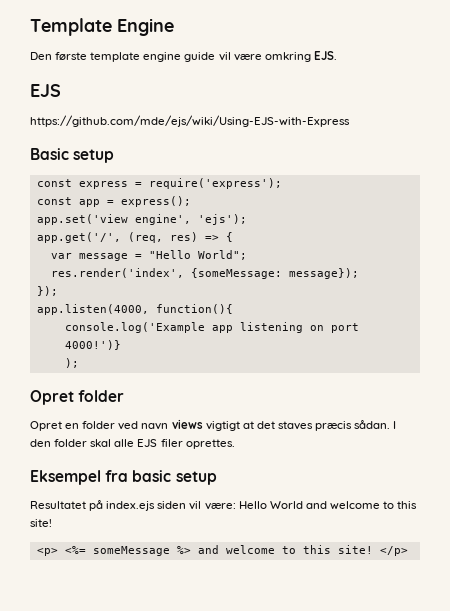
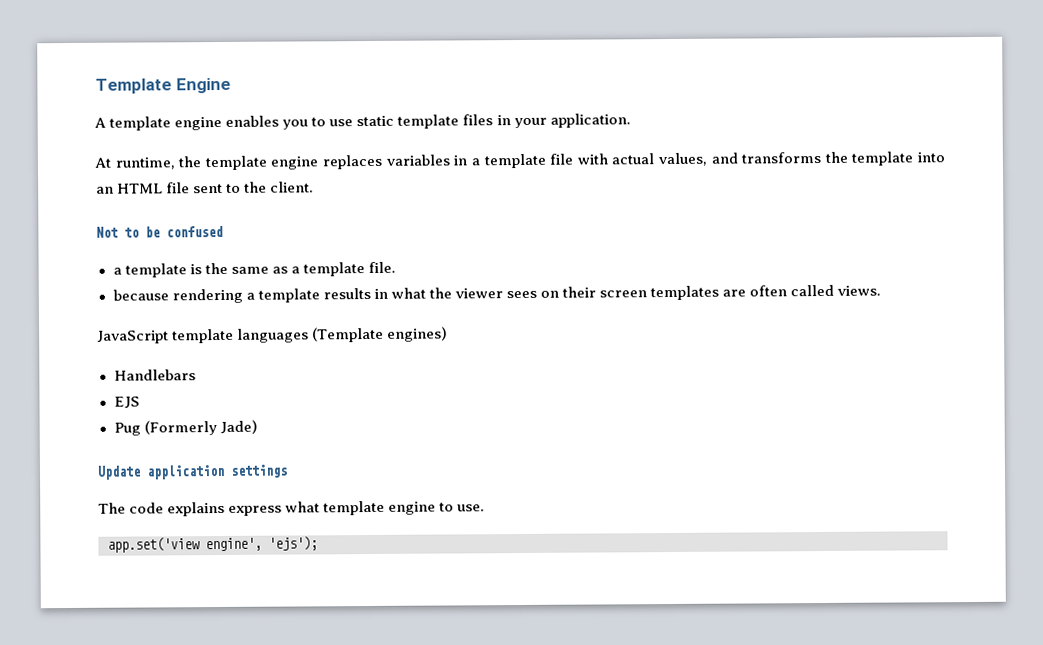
[30,51,337,62] [30,84,61,97] [30,115,350,127] [30,148,115,163] [36,178,282,189] [36,196,191,207] [36,214,247,225] [36,232,233,243] [50,250,247,261] [50,268,359,279] [36,286,58,296] [36,304,233,315] [64,322,359,333] [64,340,121,350] [64,358,79,368] [30,390,125,405] [30,419,397,431] [30,439,235,449] [30,470,217,485] [30,500,418,511] [30,519,52,527] [36,545,408,556] Den første template engine guide vil være omkring EJS. // EJS // https://github.com/mde/ejs/wiki/Using-EJS-with-Express // Basic setup // const express = require('express'); // const app = express(); // app.set('view engine', 'ejs'); // app.get('/', (req, res) => { // var message = "Hello World"; // res.render('index', {someMessage: message}); // }); // app.listen(4000, function(){ // console.log('Example app listening on port 4000!')} // ); // Opret folder // Opret en folder ved navn views vigtigt at det staves præcis sådan. I den folder skal alle EJS filer oprettes. // Eksempel fra basic setup // Resultatet på index.ejs siden vil være: Hello World and welcome to this site! // <p> <%= someMessage %> and welcome to this site! </p> -> [94,113,631,131] [94,151,945,171] [96,181,315,194] [96,225,223,238] [112,261,396,278] [112,284,882,304] [97,326,449,344] [113,369,196,381] [113,396,140,409] [113,419,258,436] [97,464,288,480] [98,500,486,517] [107,536,318,553] A template engine enables you to use static template files in your application. // At runtime, the template engine replaces variables in a template file with actual values, and transforms the template into an HTML file sent to the client. // Not to be confused // a template is the same as a template file. // because rendering a template results in what the viewer sees on their screen templates are often called views. // JavaScript template languages (Template engines) // Handlebars // EJS // Pug (Formerly Jade) // Update application settings // The code explains express what template engine to use. // app.set('view engine', 'ejs');

